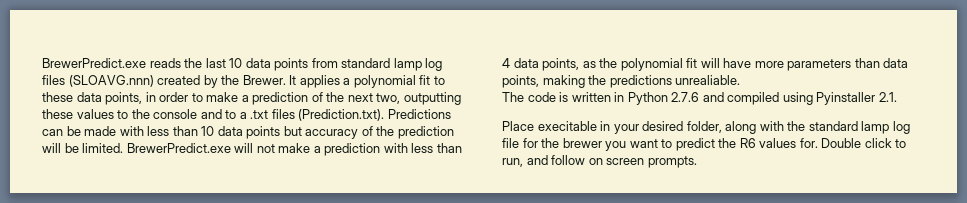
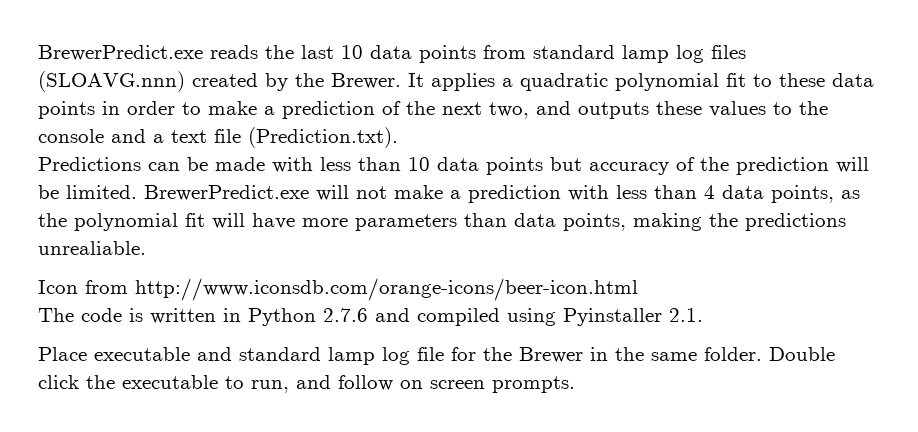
(351, 81) none -> [520,73,608,91] quadratic
[105,92,143,105] points, -> [38,101,95,119] points
[403,92,461,105] outputting -> [536,101,649,119] and outputs
[225,109,295,119] to a .txt files -> [153,129,241,143] a text file
(385, 115) none -> (398, 137) //
(741, 80) none -> [38,278,638,301] // Icon from http://www.iconsdb.com/orange-icons/beer-icon.html
[537,121,806,134] execitable in your desired folder, along with the -> [94,347,232,361] executable and
[562,138,892,151] brewer you want to predict the R6 values for. Double click -> [519,347,835,363] [38,375,218,389] Brewer in the same folder. Double click the executable

